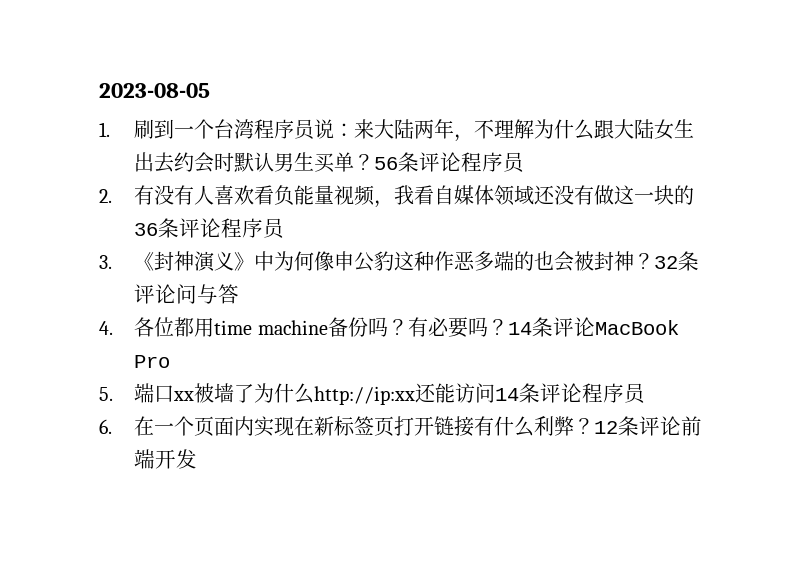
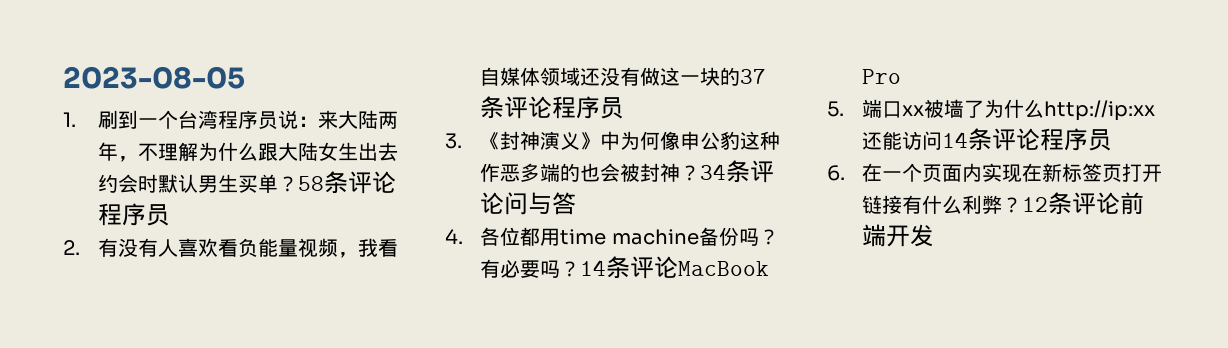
[374,157,399,170] 56 -> [298,176,325,191] 58
[134,223,159,236] 36 -> [740,69,767,84] 37
[654,256,679,269] 32 -> [700,164,727,180] 34

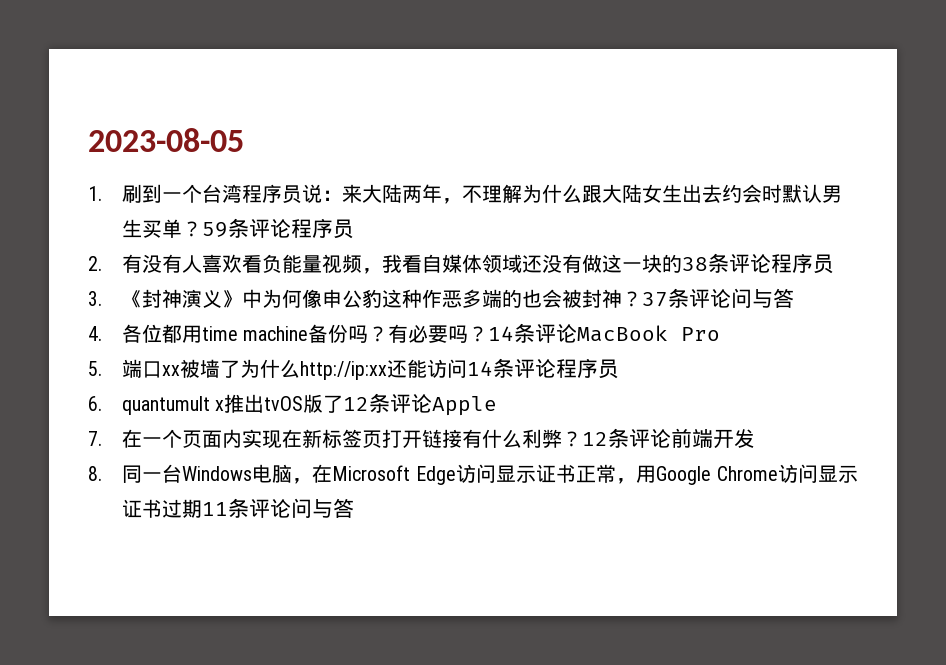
[298,176,325,191] 58 -> [201,222,228,237] 59
[740,69,767,84] 37 -> [681,257,708,271] 38
[700,164,727,180] 34 -> [641,292,668,307] 37
(845, 173) none -> [121,393,498,416] [88,431,102,446] quantumult x推出tvOS版了12条评论Apple // 7.
(935, 235) none -> [88,464,859,485] [121,498,354,518] // 8.同一台Windows电脑，在Microsoft Edge访问显示证书正常，用Google Chrome访问显示证书过期11条评论问与答

